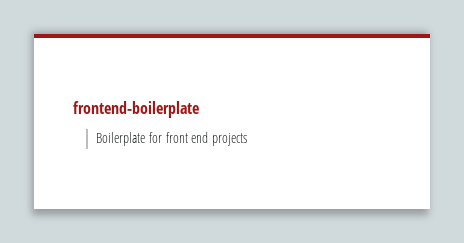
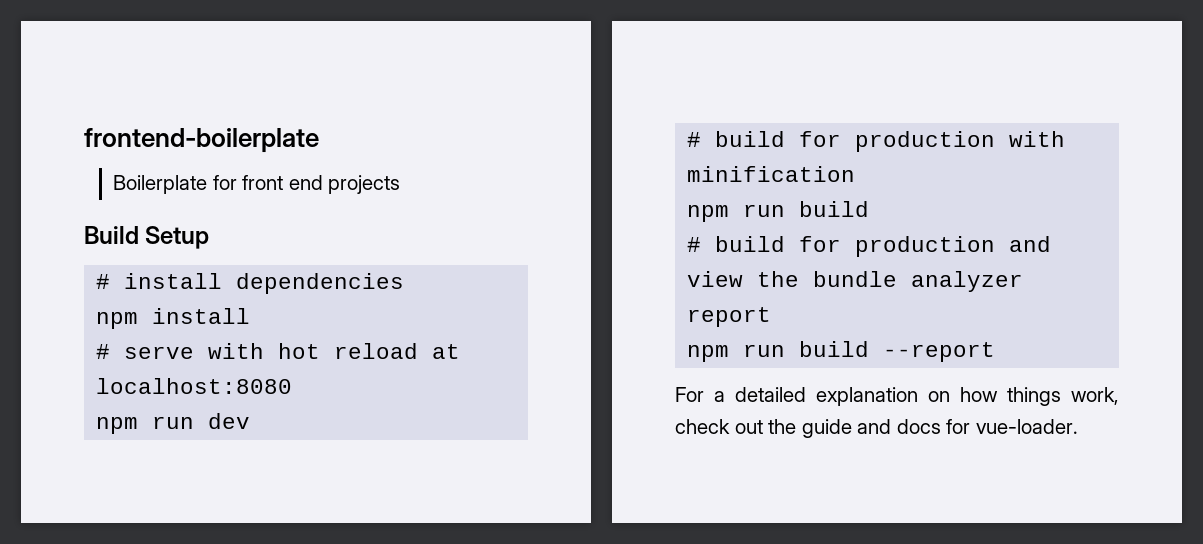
(248, 139) none -> [84,226,210,249] [96,273,405,294] [96,308,251,329] [96,343,461,359] [96,378,293,394] [96,413,251,434] [687,131,1066,152] [687,166,856,182] [687,201,870,222] [687,236,1052,257] [687,271,1024,292] [687,307,772,327] [687,341,996,362] [675,387,1119,406] [675,419,1078,438] // Build Setup // # install dependencies // npm install // # serve with hot reload at localhost:8080 // npm run dev // # build for production with minification // npm run build // # build for production and view the bundle analyzer report // npm run build --report // For a detailed explanation on how things work, check out the guide and docs for vue-loader.

